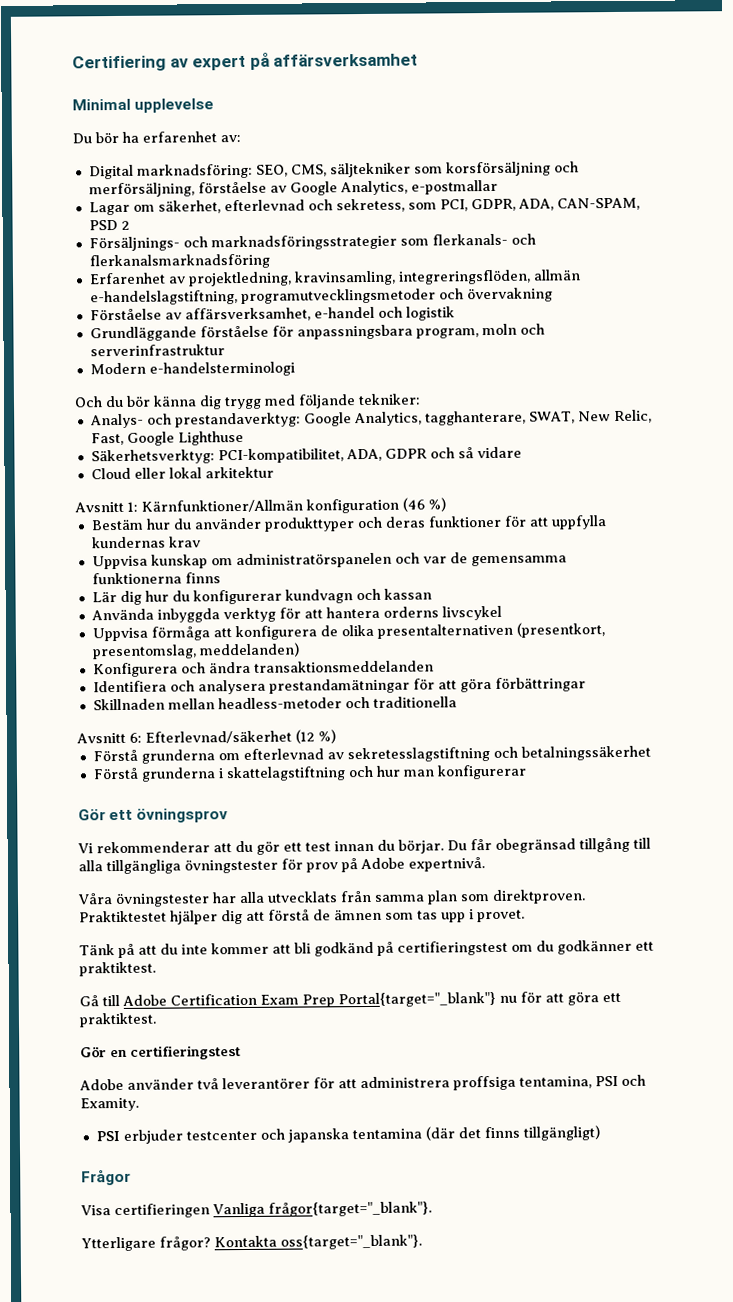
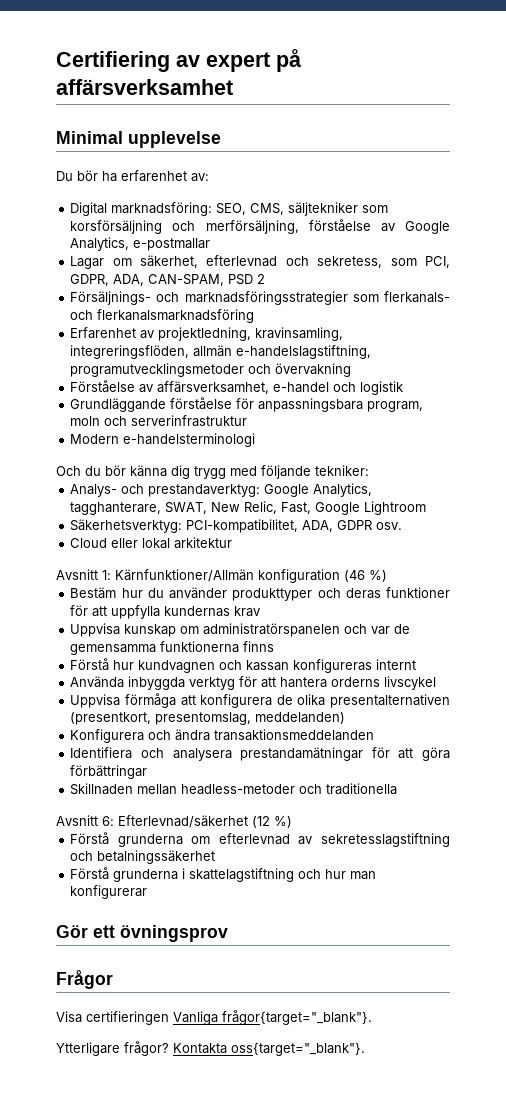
[177,430,244,446] Lighthuse -> [364,501,427,515] Lightroom
[429,446,522,459] och så vidare -> [376,522,403,530] osv.
[91,589,353,605] Lär dig hur du konfigurerar kundvagn -> [70,658,216,673] Förstå hur kundvagnen
(432, 594) none -> [293,659,417,673] konfigureras internt
[77,837,651,855] [78,857,485,875] [77,889,586,908] [79,908,525,925] [79,939,654,959] [79,961,156,977] [79,991,621,1008] [79,1012,157,1028] [80,1045,241,1060] [79,1074,646,1091] [80,1097,139,1112] [95,1125,600,1144] // Vi rekommenderar att du gör ett test innan du börjar. Du får obegränsad tillgång till alla tillgängliga övningstester för prov på Adobe expertnivå. // Våra övningstester har alla utvecklats från samma plan som direktproven. Praktiktestet hjälper dig att förstå de ämnen som tas upp i provet. // Tänk på att du inte kommer att bli godkänd på certifieringstest om du godkänner ett praktiktest. // Gå till Adobe Certification Exam Prep Portal{target="_blank"} nu för att göra ett praktiktest. // Gör en certifieringstest // Adobe använder två leverantörer för att administrera proffsiga tentamina, PSI och Examity. // PSI erbjuder testcenter och japanska tentamina (där det finns tillgängligt) -> (228, 933) none

